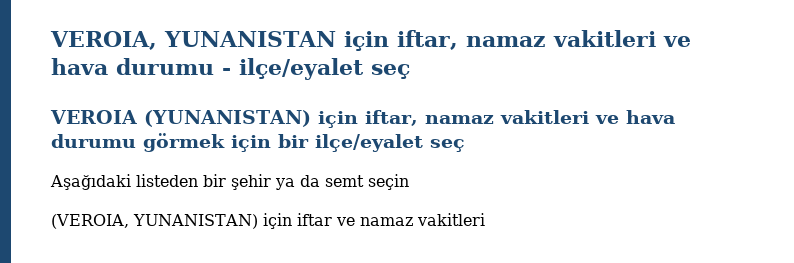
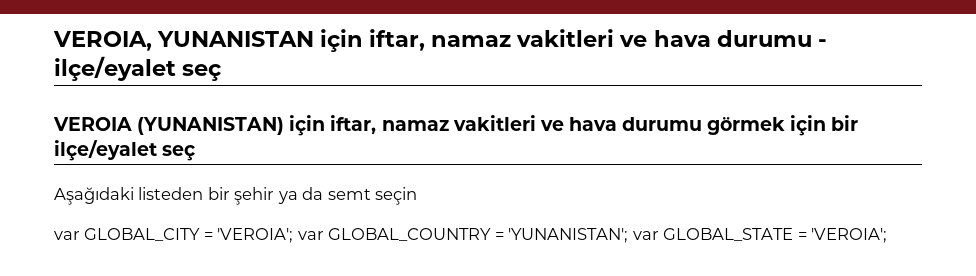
[51,213,485,229] (VEROIA, YUNANISTAN) için iftar ve namaz vakitleri -> [54,228,888,243] var GLOBAL_CITY = 'VEROIA'; var GLOBAL_COUNTRY = 'YUNANISTAN'; var GLOBAL_STATE = 'VEROIA';

